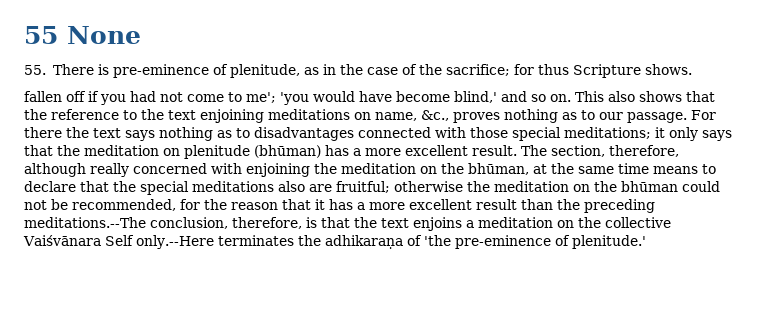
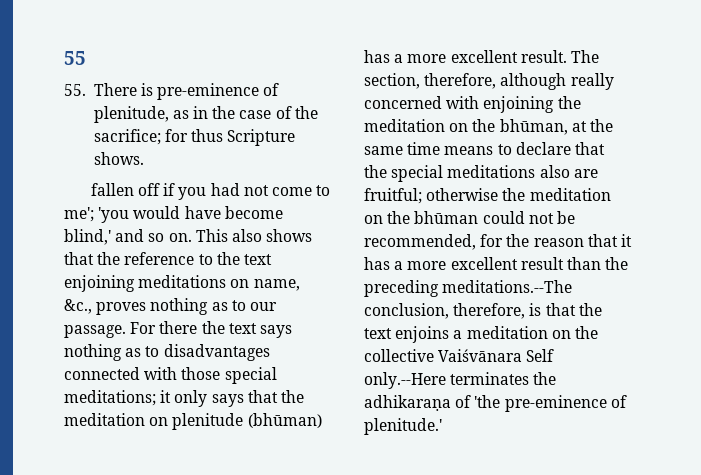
[24,26,141,44] 55 None -> [64,51,86,65] 55

